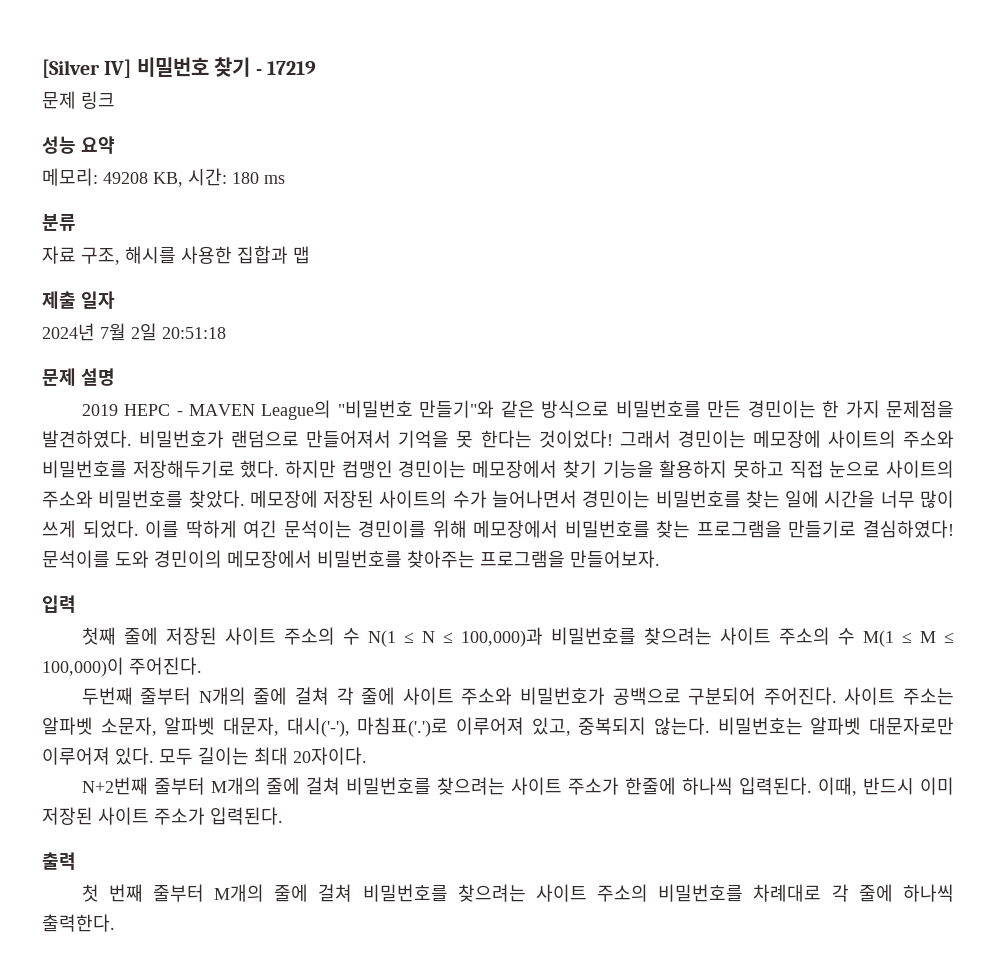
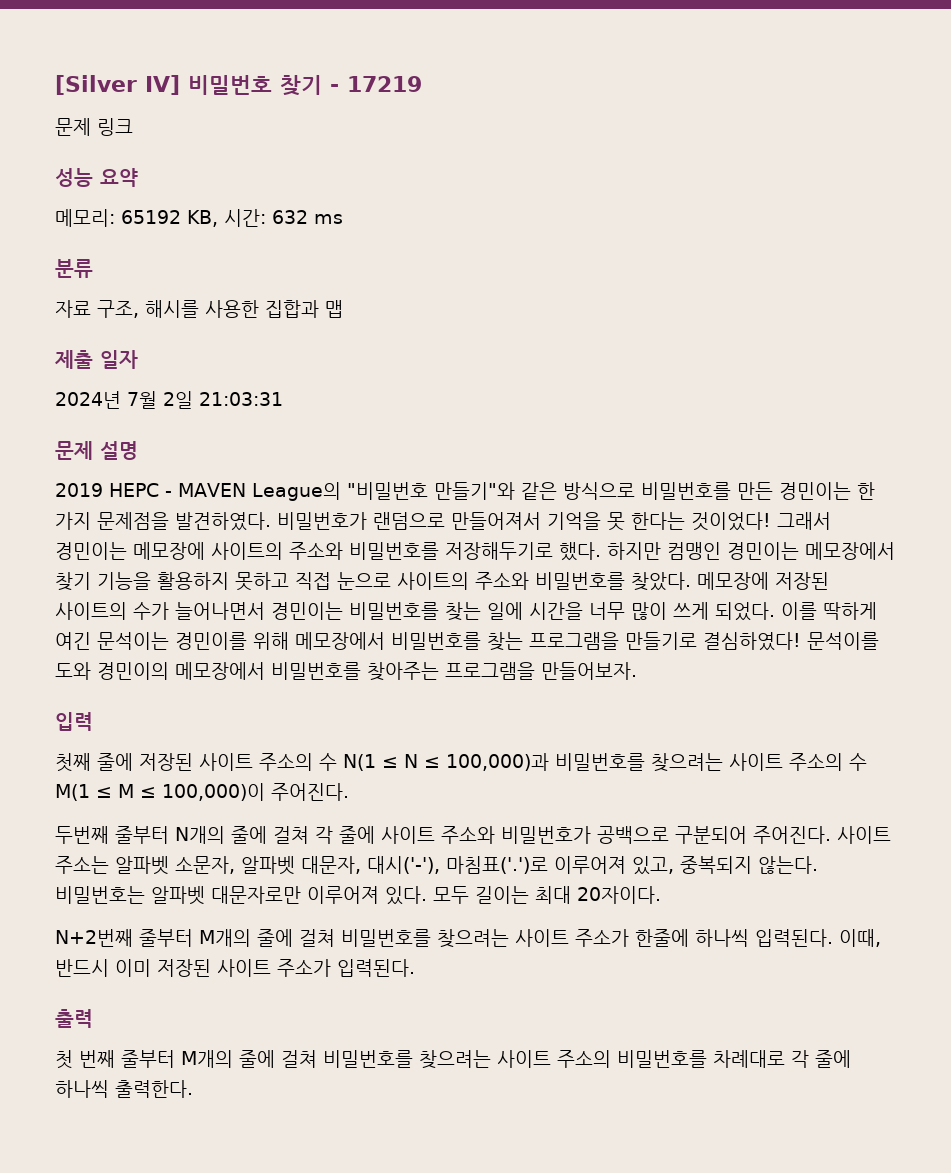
[103,172,148,184] 49208 -> [121,210,181,224] 65192
[232,172,259,184] 180 -> [272,210,308,224] 632
[162,327,226,339] 20:51:18 -> [199,392,283,406] 21:03:31

